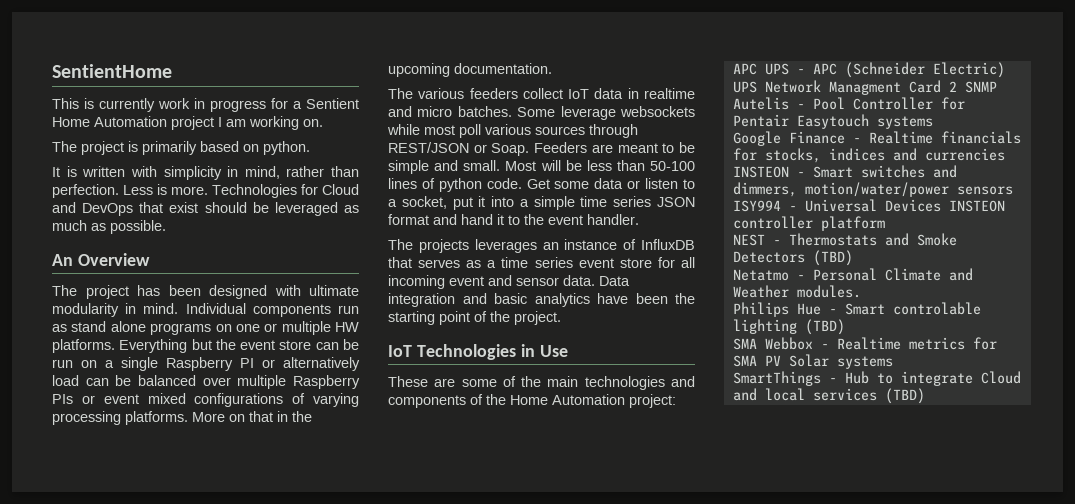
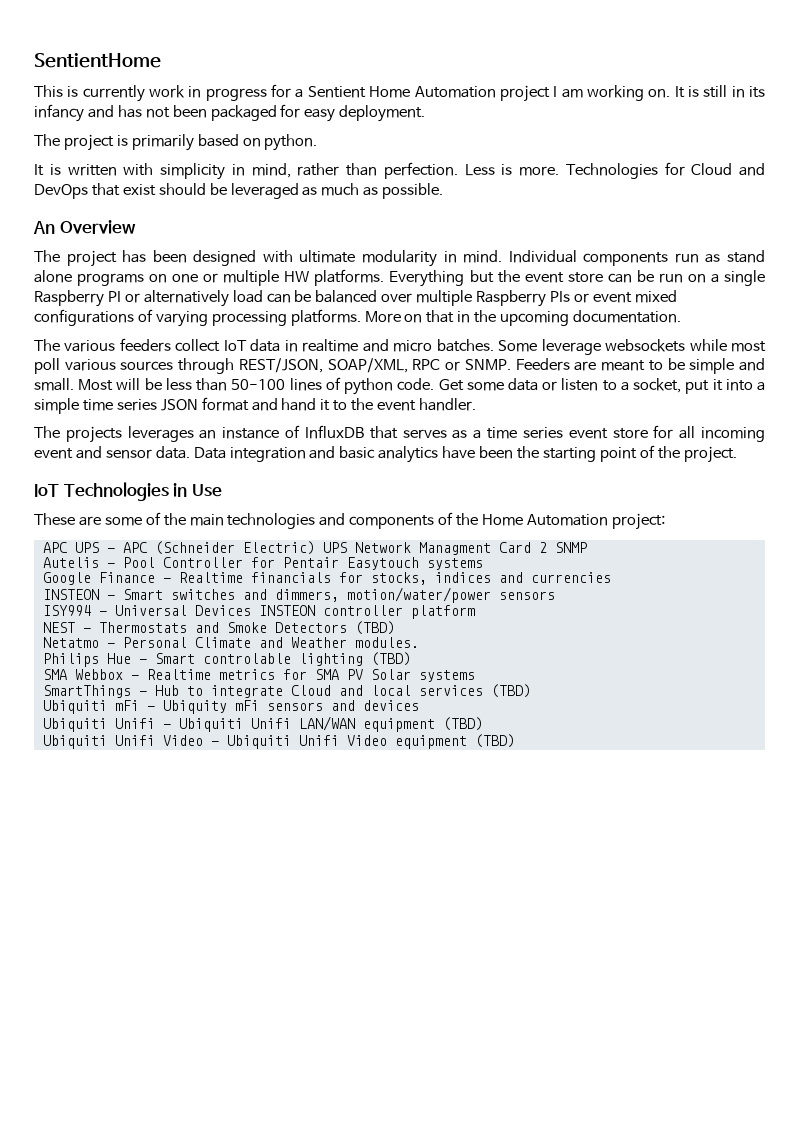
(323, 123) none -> [674,85,766,98] [34,104,426,122] It is still in its infancy and has not been packaged for easy deployment.
[388,142,530,156] REST/JSON or Soap. -> [238,358,511,373] REST/JSON, SOAP/XML, RPC or SNMP.
(925, 396) none -> [42,700,419,714] [42,716,483,732] [42,734,515,749] // Ubiquiti mFi - Ubiquity mFi sensors and devices // Ubiquiti Unifi - Ubiquiti Unifi LAN/WAN equipment (TBD) // Ubiquiti Unifi Video - Ubiquiti Unifi Video equipment (TBD)

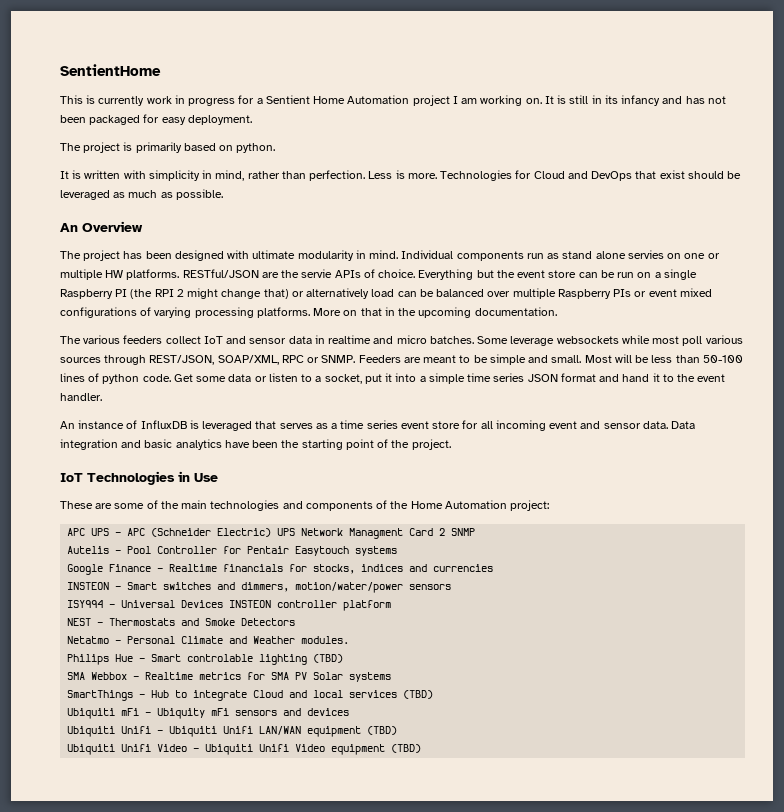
[77,273,145,286] programs -> [627,250,664,259] servies
(385, 277) none -> [182,269,416,278] RESTful/JSON are the servie APIs of choice.
(121, 296) none -> [130,288,289,299] (the RPI 2 might change that)
(247, 345) none -> [226,336,287,344] and sensor
[34,426,217,443] The projects leverages an -> [60,421,75,429] An
(364, 432) none -> [189,420,253,431] is leveraged
[354,621,395,635] (TBD) -> (296, 622) none

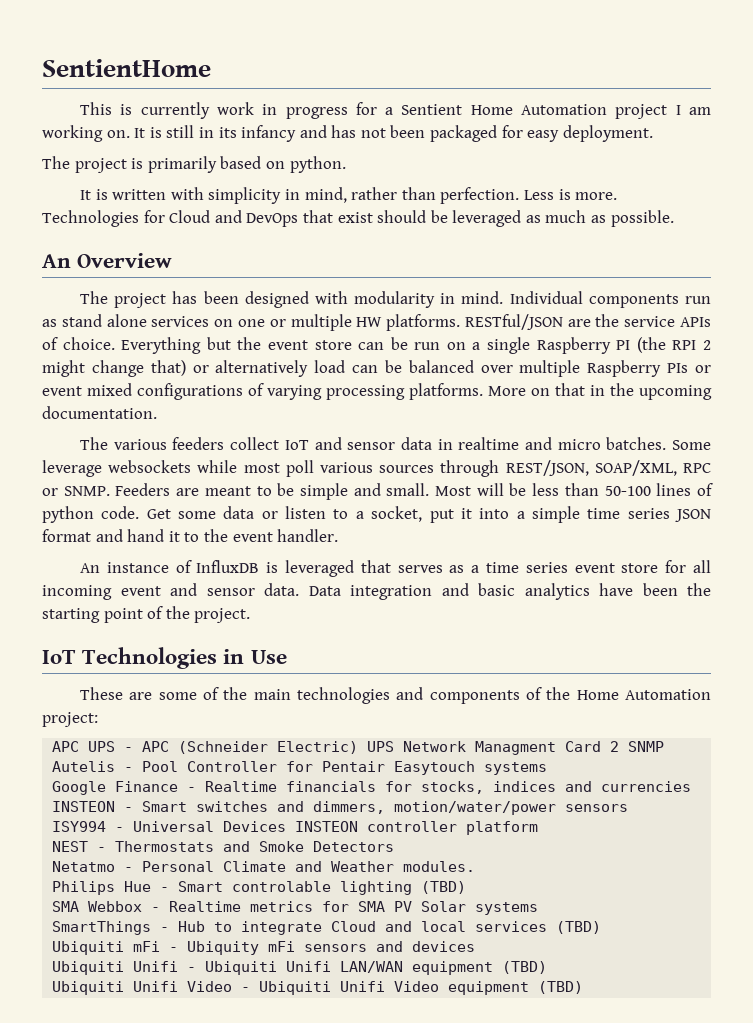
[252,250,296,259] ultimate -> (348, 297) none
[627,250,664,259] servies -> [151,316,210,327] services
[301,269,333,278] servie -> [624,316,676,327] service

